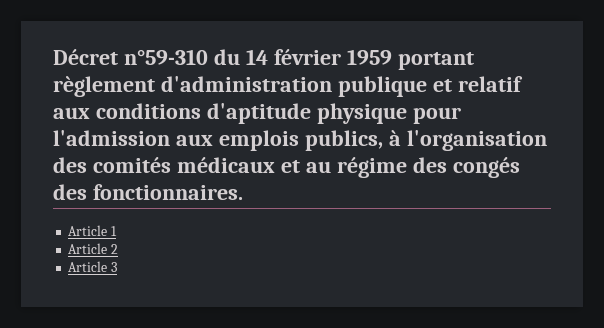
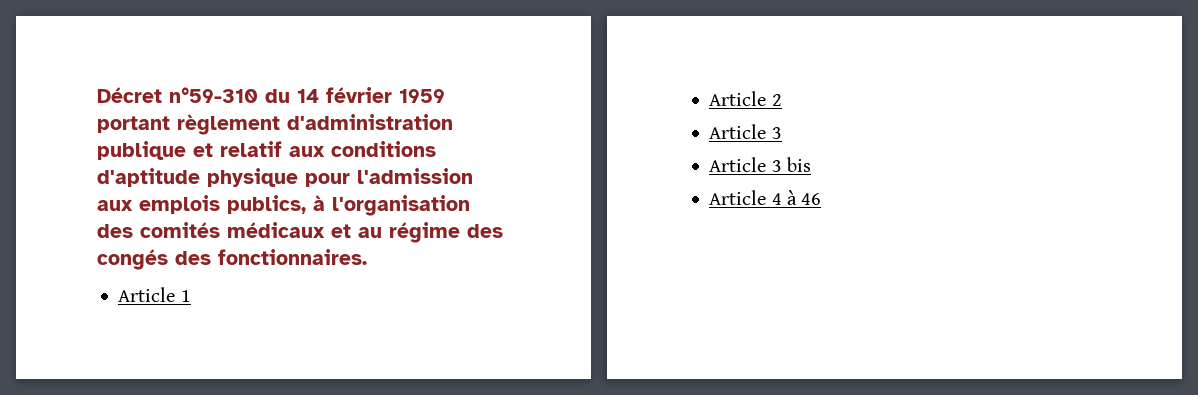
(118, 267) none -> [709,157,811,172] [709,190,822,205] // Article 3 bis // Article 4 à 46

